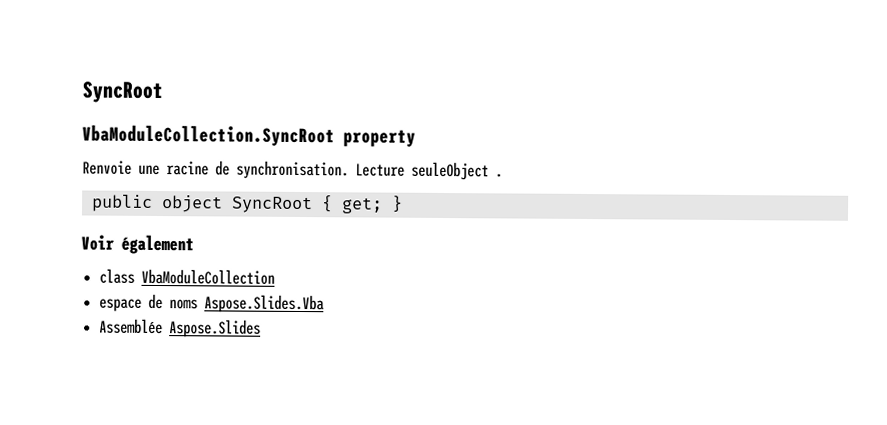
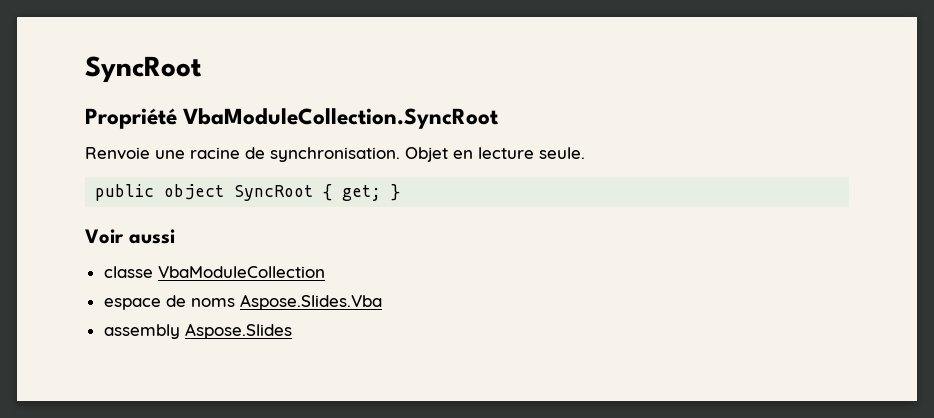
(163, 92) none -> [85,108,177,129] Propriété
[343,129,416,147] property -> (499, 118) none
[355,161,503,181] Lecture seuleObject . -> [405,147,585,162] Objet en lecture seule.
[121,234,194,255] [99,268,136,284] également // class -> [128,229,175,244] [103,266,153,278] aussi // classe
[99,318,164,335] Assemblée -> [103,324,180,339] assembly

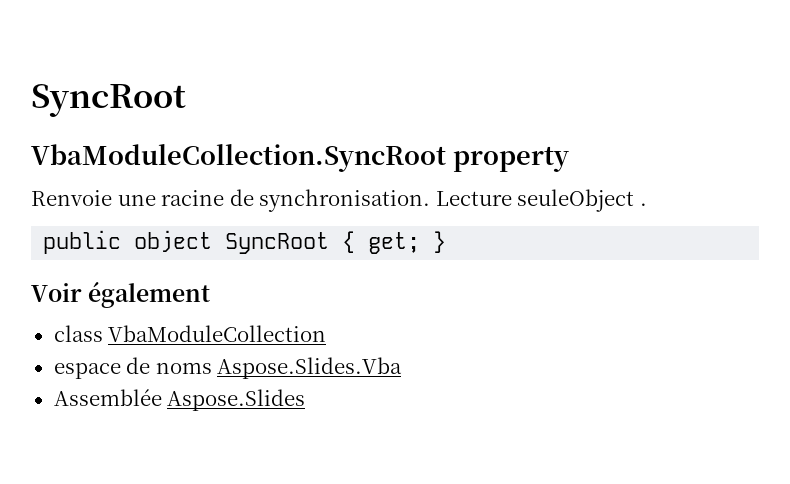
[85,108,177,129] Propriété -> (186, 100) none
(499, 118) none -> [452,146,569,172] property
[405,147,585,162] Objet en lecture seule. -> [435,189,647,212] Lecture seuleObject .
[128,229,175,244] [103,266,153,278] aussi // classe -> [88,282,211,308] [53,325,103,342] également // class
[103,324,180,339] assembly -> [53,389,162,406] Assemblée

